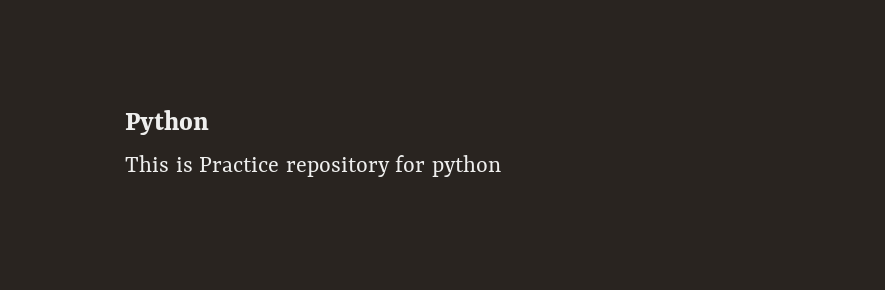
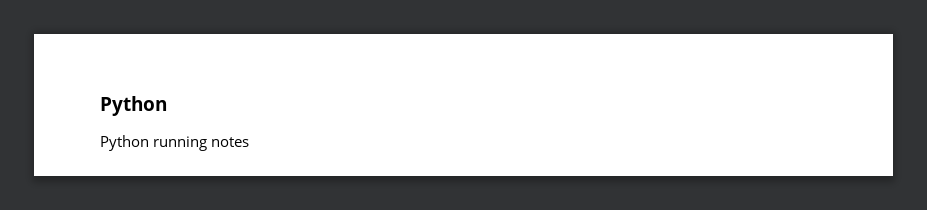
[125,155,502,177] This is Practice repository for python -> [100,135,250,151] Python running notes

